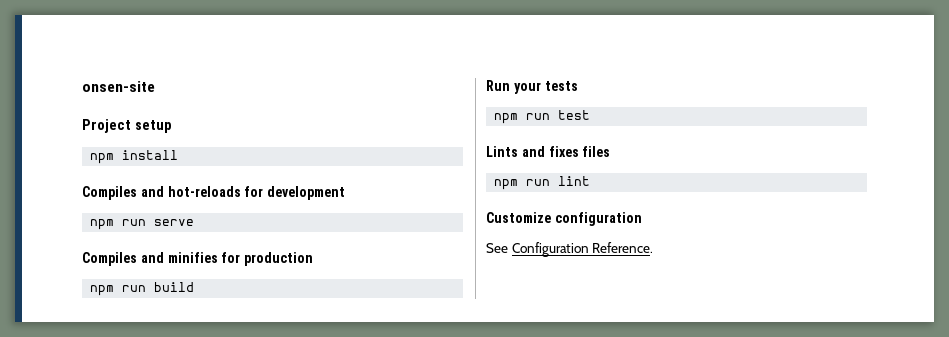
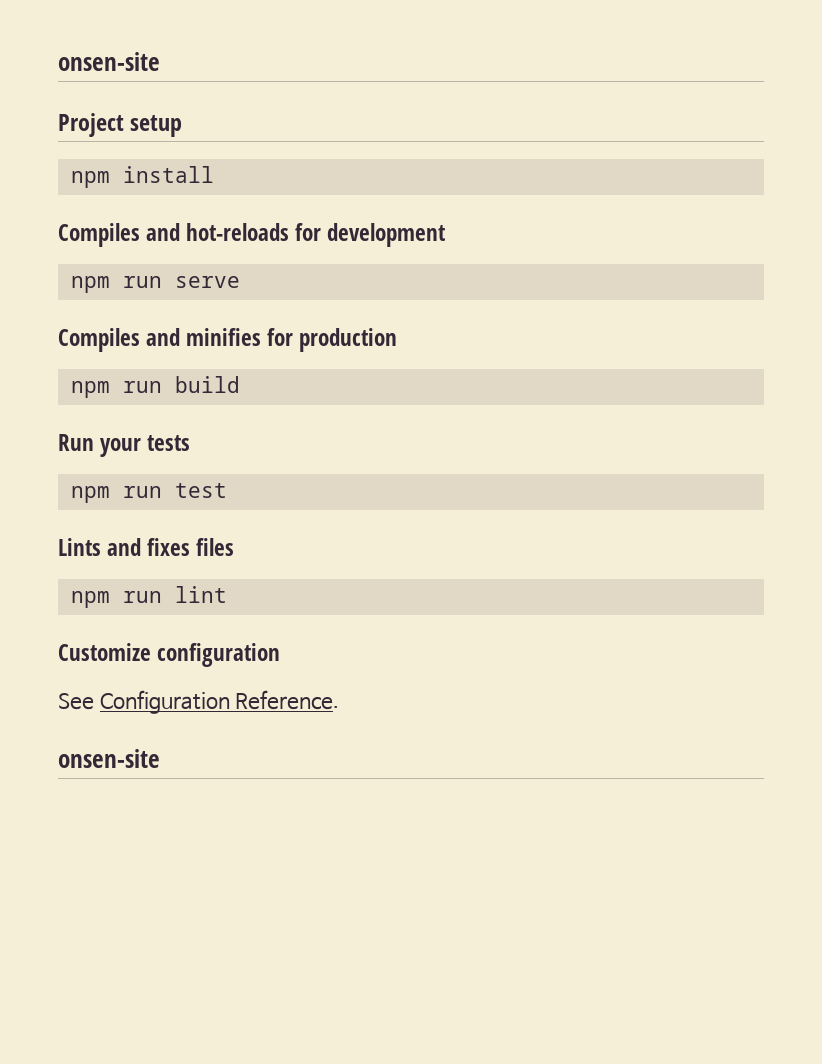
(654, 247) none -> [58,749,160,768] // onsen-site

